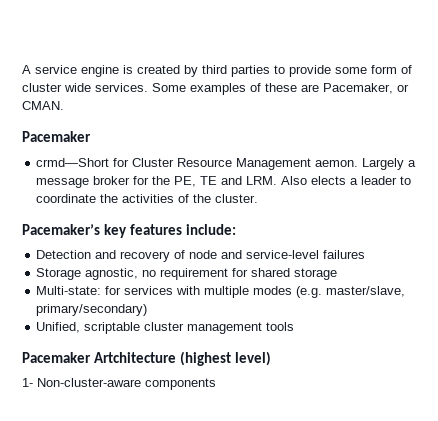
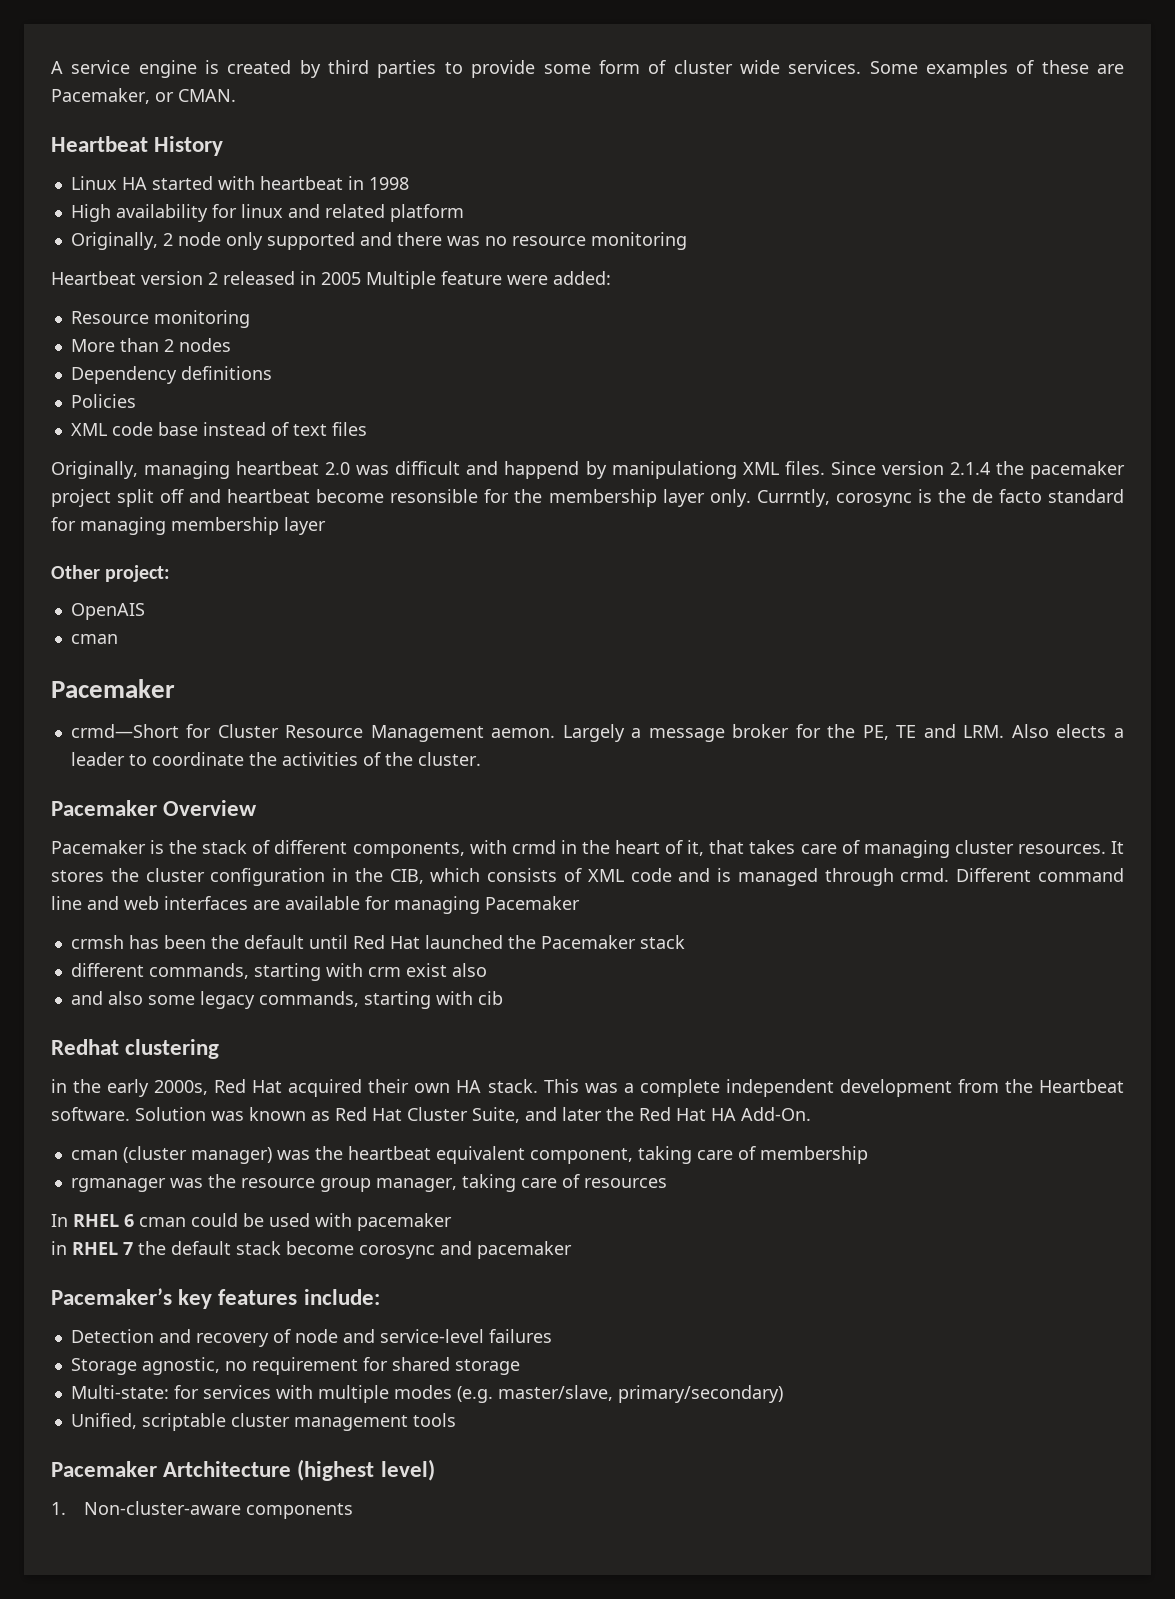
(64, 105) none -> [51,136,224,156] [70,176,409,190] [70,204,464,222] [70,232,687,250] [51,271,611,289] [70,310,250,328] [70,338,231,352] [70,366,272,384] [70,394,136,408] [70,422,367,436] [51,461,1125,479] [51,489,1124,507] [51,517,326,535] [51,565,171,582] [70,603,145,620] [70,634,118,644] // Heartbeat History // Linux HA started with heartbeat in 1998 // High availability for linux and related platform // Originally, 2 node only supported and there was no resource monitoring // Heartbeat version 2 released in 2005 Multiple feature were added: // Resource monitoring // More than 2 nodes // Dependency definitions // Policies // XML code base instead of text files // Originally, managing heartbeat 2.0 was difficult and happend by manipulationg XML files. Since version 2.1.4 the pacemaker project split off and heartbeat become resonsible for the membership layer only. Currntly, corosync is the de facto standard for managing membership layer // Other project: // OpenAIS // cman
(259, 198) none -> [51,800,258,816] [51,840,1124,858] [51,868,1125,886] [51,896,580,914] [70,935,685,949] [70,963,487,981] [70,991,503,1009] [51,1039,220,1059] [51,1079,1124,1097] [51,1107,811,1123] [70,1146,868,1164] [70,1174,667,1192] [51,1213,452,1231] [51,1241,572,1259] // Pacemaker Overview // Pacemaker is the stack of different components, with crmd in the heart of it, that takes care of managing cluster resources. It stores the cluster configuration in the CIB, which consists of XML code and is managed through crmd. Different command line and web interfaces are available for managing Pacemaker // crmsh has been the default until Red Hat launched the Pacemaker stack // different commands, starting with crm exist also // and also some legacy commands, starting with cib // Redhat clustering // in the early 2000s, Red Hat acquired their own HA stack. This was a complete independent development from the Heartbeat software. Solution was known as Red Hat Cluster Suite, and later the Red Hat HA Add-On. // cman (cluster manager) was the heartbeat equivalent component, taking care of membership // rgmanager was the resource group manager, taking care of resources // In RHEL 6 cman could be used with pacemaker // in RHEL 7 the default stack become corosync and pacemaker
[22,378,33,387] 1- -> [51,1502,66,1515] 1.

